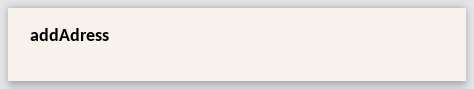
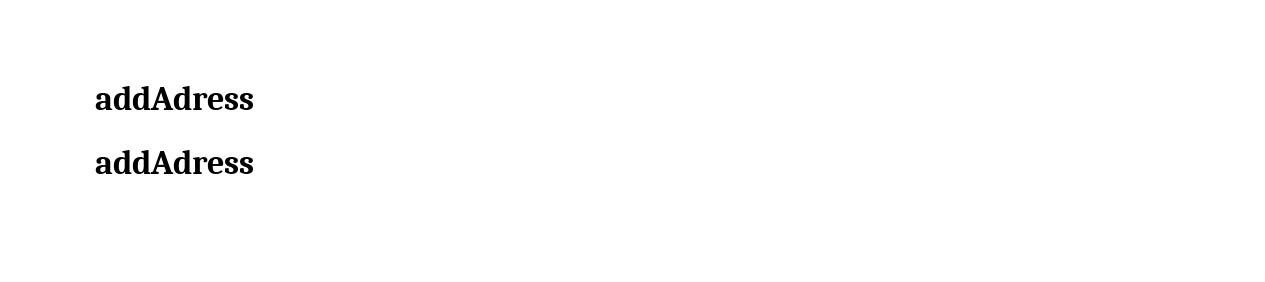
[30,28,109,41] addAdress -> [95,85,254,110] [95,149,254,174] addAdress // addAdress

